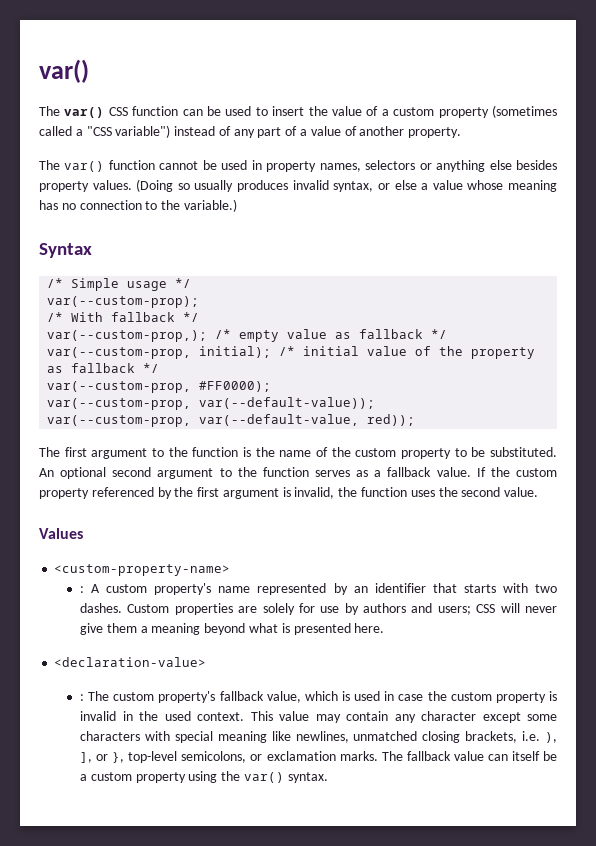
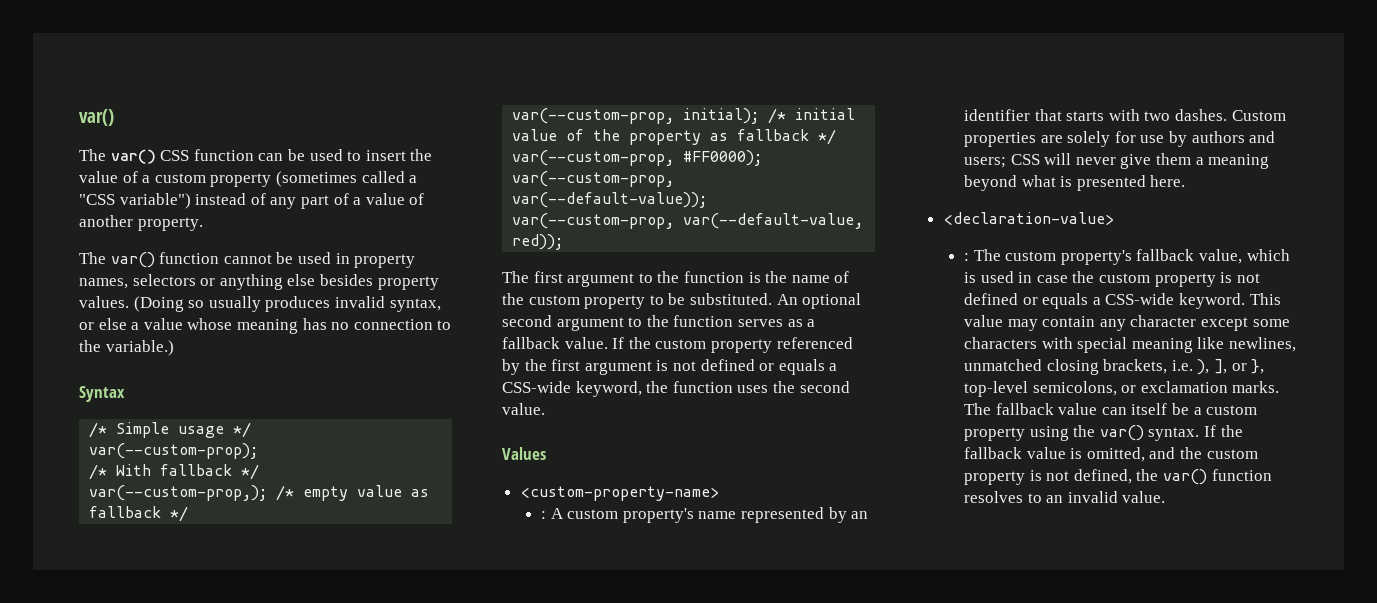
[294,487,335,499] invalid, -> [672,359,838,375] [502,381,642,397] not defined or equals a CSS-wide keyword,
[80,711,245,721] invalid in the used context. -> [1236,273,1260,283] [963,293,1245,309] not defined or equals a CSS-wide keyword.
(328, 777) none -> [1203,425,1243,437] [963,447,1258,462] [963,469,1272,485] [963,491,1166,503] If the fallback value is omitted, and the custom property is not defined, the var() function resolves to an invalid value.

